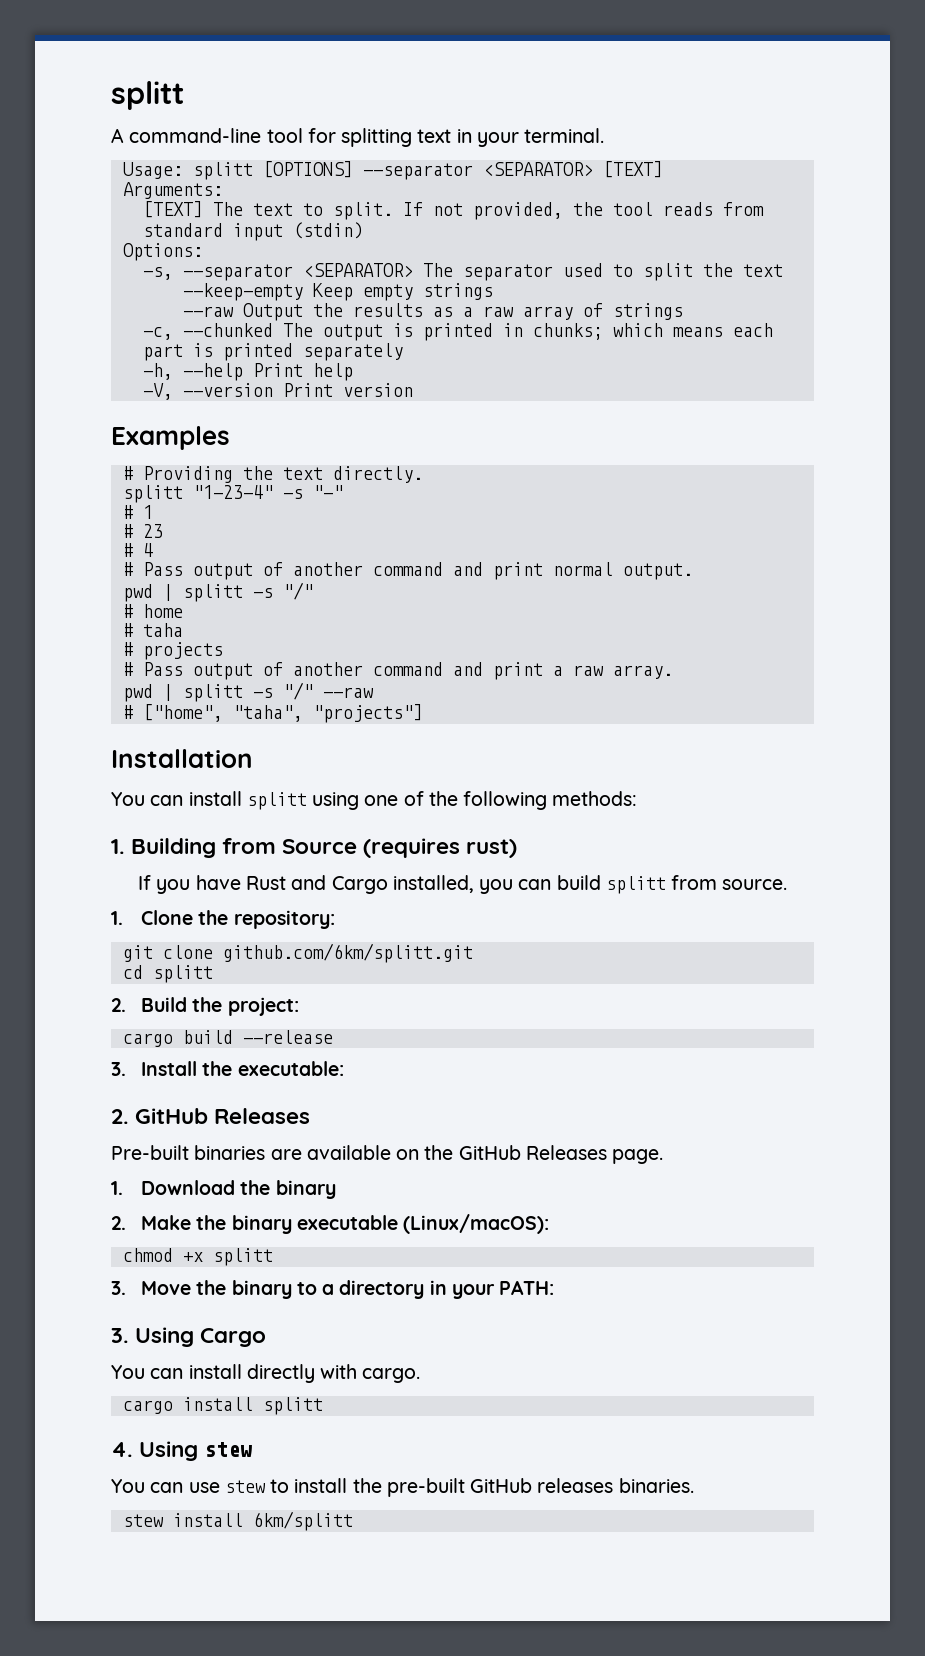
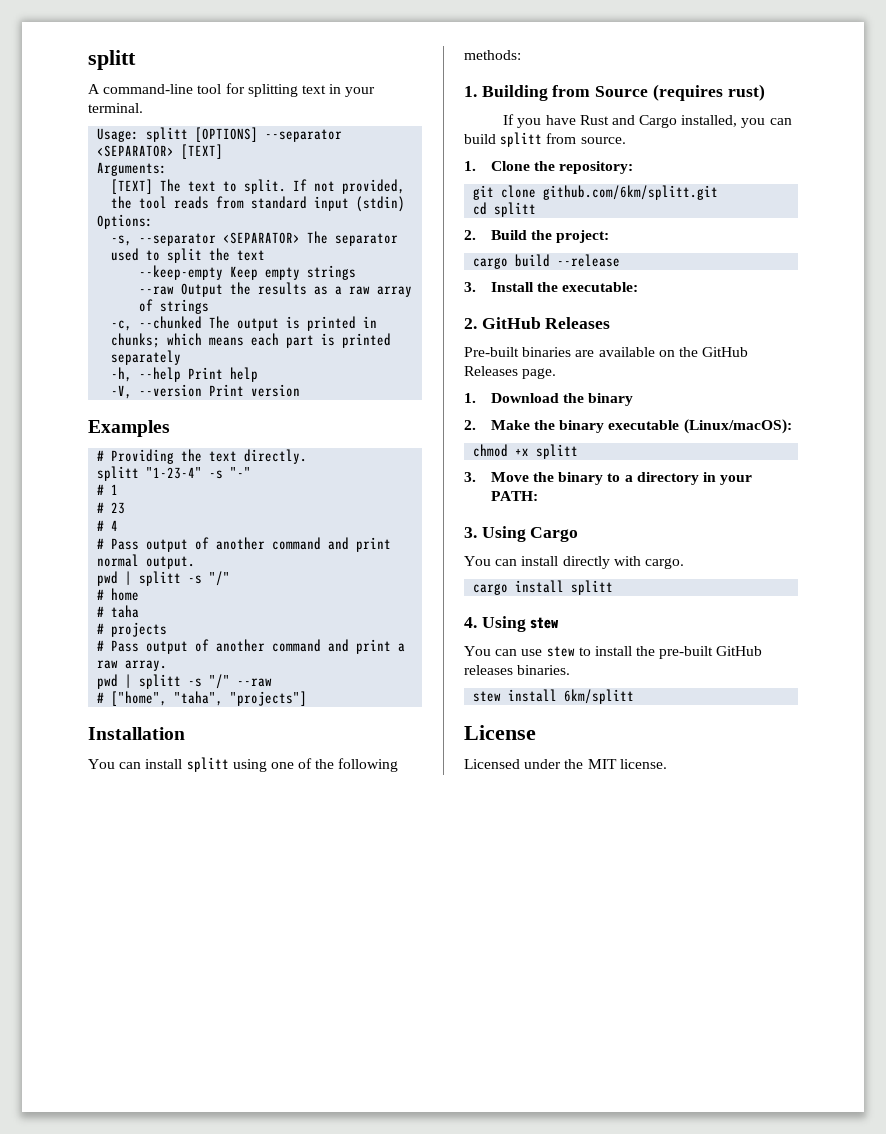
(353, 1521) none -> [464,725,536,740] [464,759,667,769] // License // Licensed under the MIT license.

